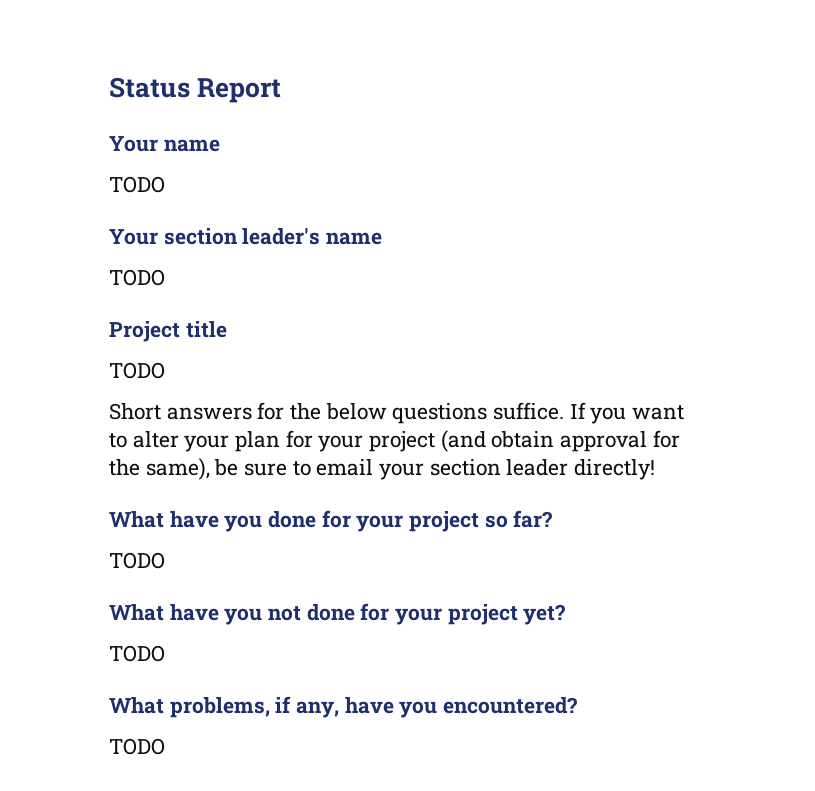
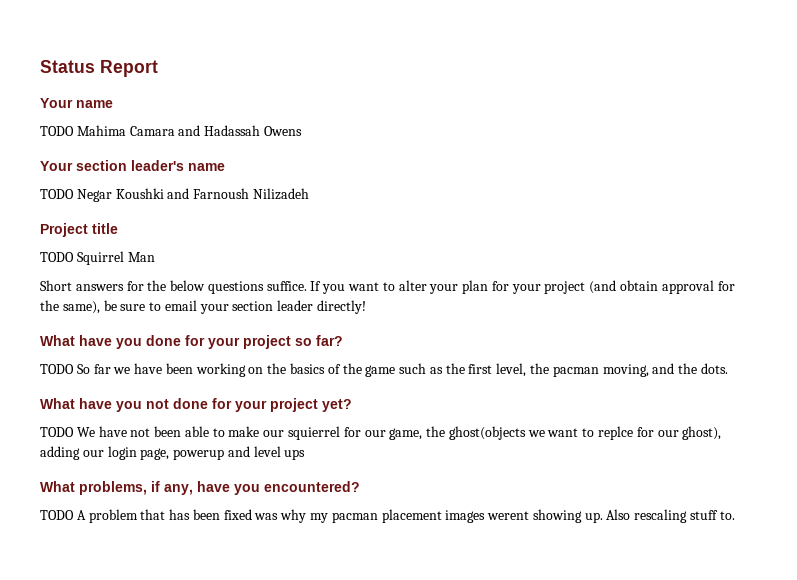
(165, 184) none -> [76,125,302,136] Mahima Camara and Hadassah Owens
(165, 277) none -> [76,188,309,202] Negar Koushki and Farnoush Nilizadeh
(165, 370) none -> [76,251,155,265] Squirrel Man
(165, 560) none -> [76,363,728,377] So far we have been working on the basics of the game such as the first level, the pacman moving, and the dots.
(165, 653) none -> [76,426,722,440] [40,446,306,460] We have not been able to make our squierrel for our game, the ghost(objects we want to replce for our ghost), adding our login page, powerup and level ups
(165, 746) none -> [76,509,735,523] A problem that has been fixed was why my pacman placement images werent showing up. Also rescaling stuff to.

